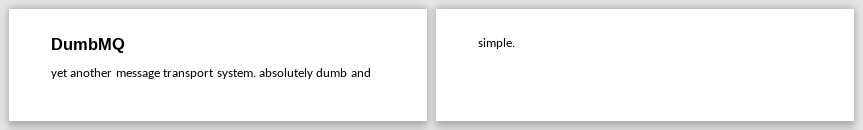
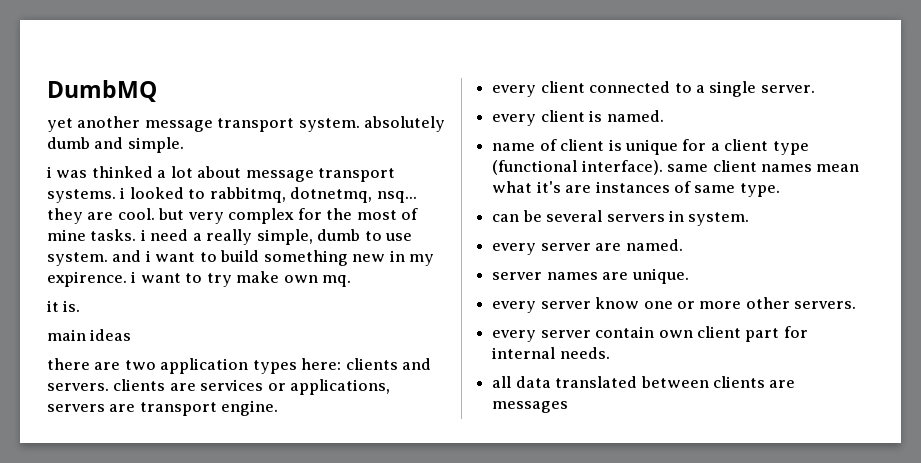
(515, 43) none -> [47,166,396,182] [47,187,417,203] [47,208,419,224] [47,229,413,245] [47,250,435,266] [47,271,352,287] [47,300,81,312] [47,329,132,341] [47,358,432,374] [47,379,391,395] [47,400,279,416] [492,81,815,97] [492,110,664,126] [492,139,809,155] [492,160,860,175] [492,181,780,197] [492,210,750,226] [492,239,683,255] [492,268,689,284] [492,297,857,313] [492,326,808,342] [492,347,610,359] [492,376,796,388] [492,401,569,413] // i was thinked a lot about message transport systems. i looked to rabbitmq, dotnetmq, nsq... they are cool. but very complex for the most of mine tasks. i need a really simple, dumb to use system. and i want to build something new in my expirence. i want to try make own mq. // it is. // main ideas // there are two application types here: clients and servers. clients are services or applications, servers are transport engine. // every client connected to a single server. // every client is named. // name of client is unique for a client type (functional interface). same client names mean what it's are instances of same type. // can be several servers in system. // every server are named. // server names are unique. // every server know one or more other servers. // every server contain own client part for internal needs. // all data translated between clients are messages

